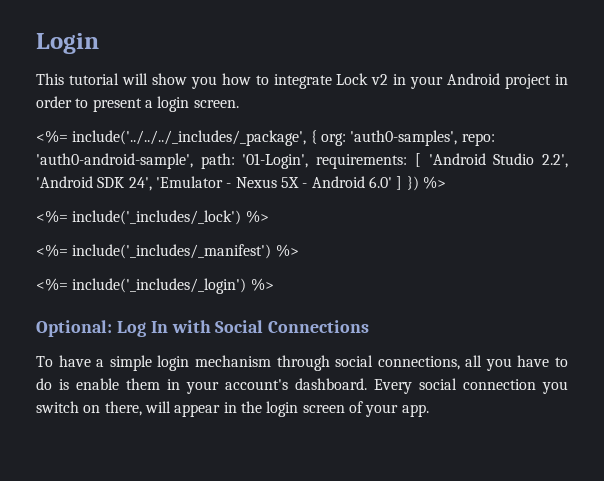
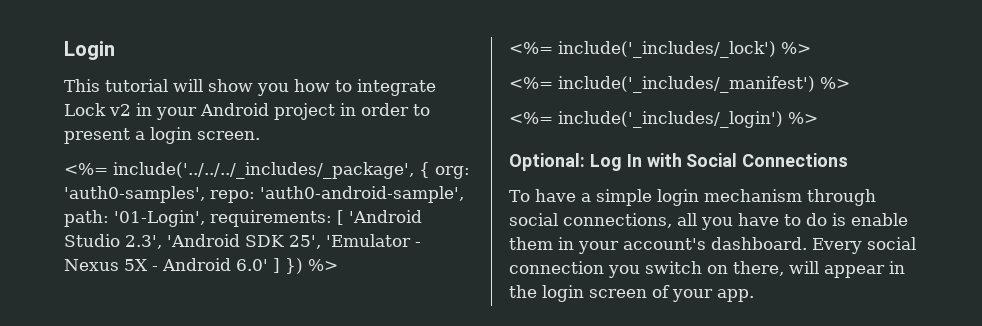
[542,154,568,168] 2.2', -> [125,235,162,249] 2.3',
[128,177,152,191] 24', -> [289,235,321,249] 25',

